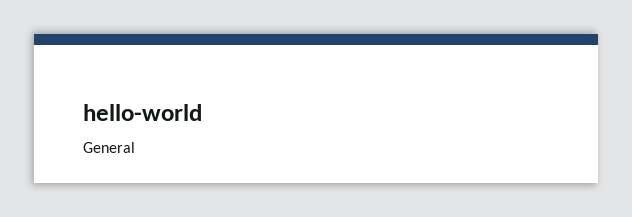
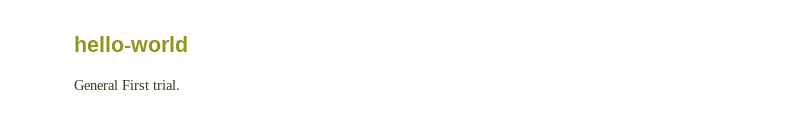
(135, 147) none -> [122,80,180,90] First trial.

